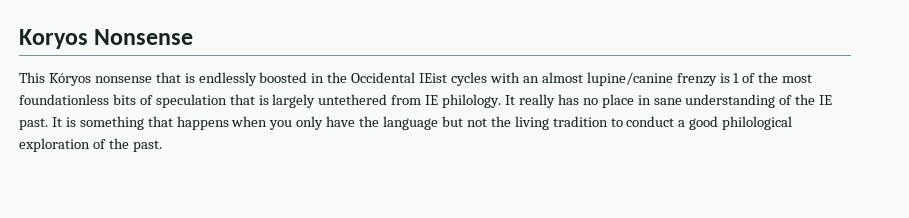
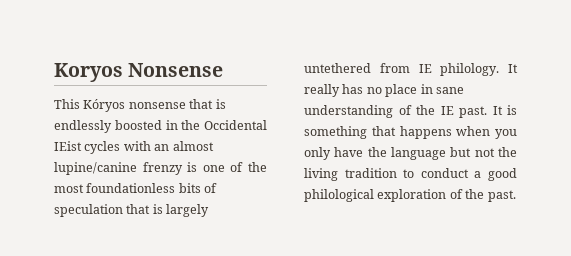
[733,73,740,83] 1 -> [202,165,225,172] one

